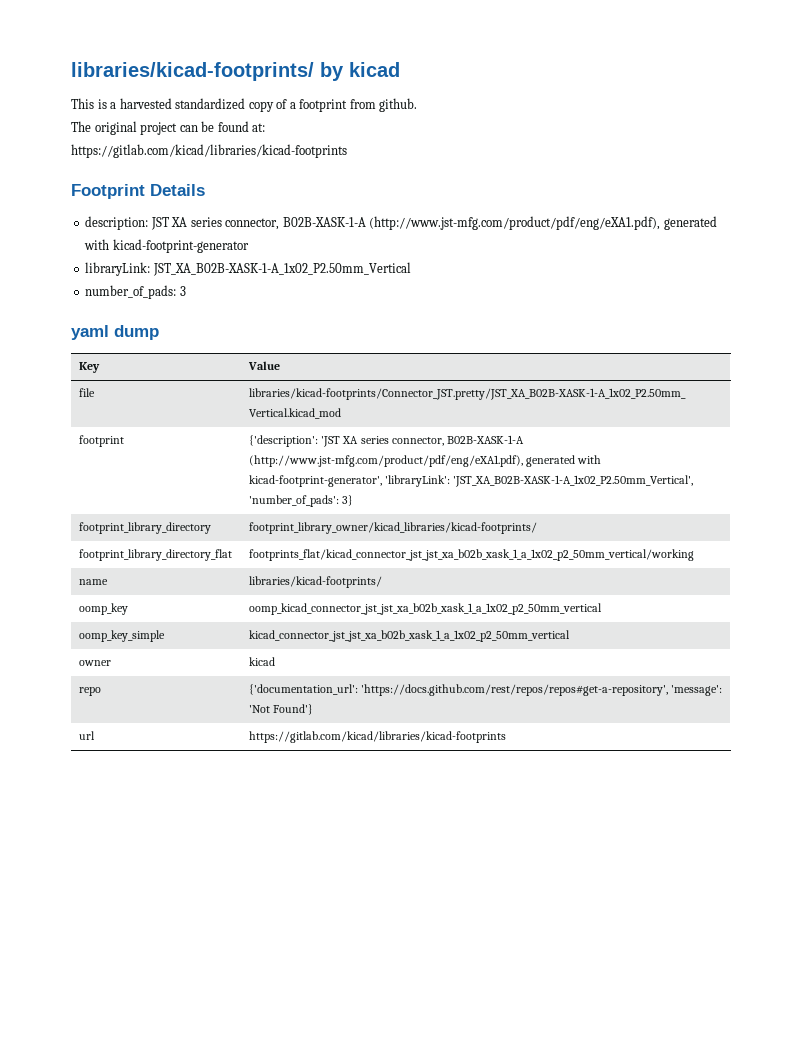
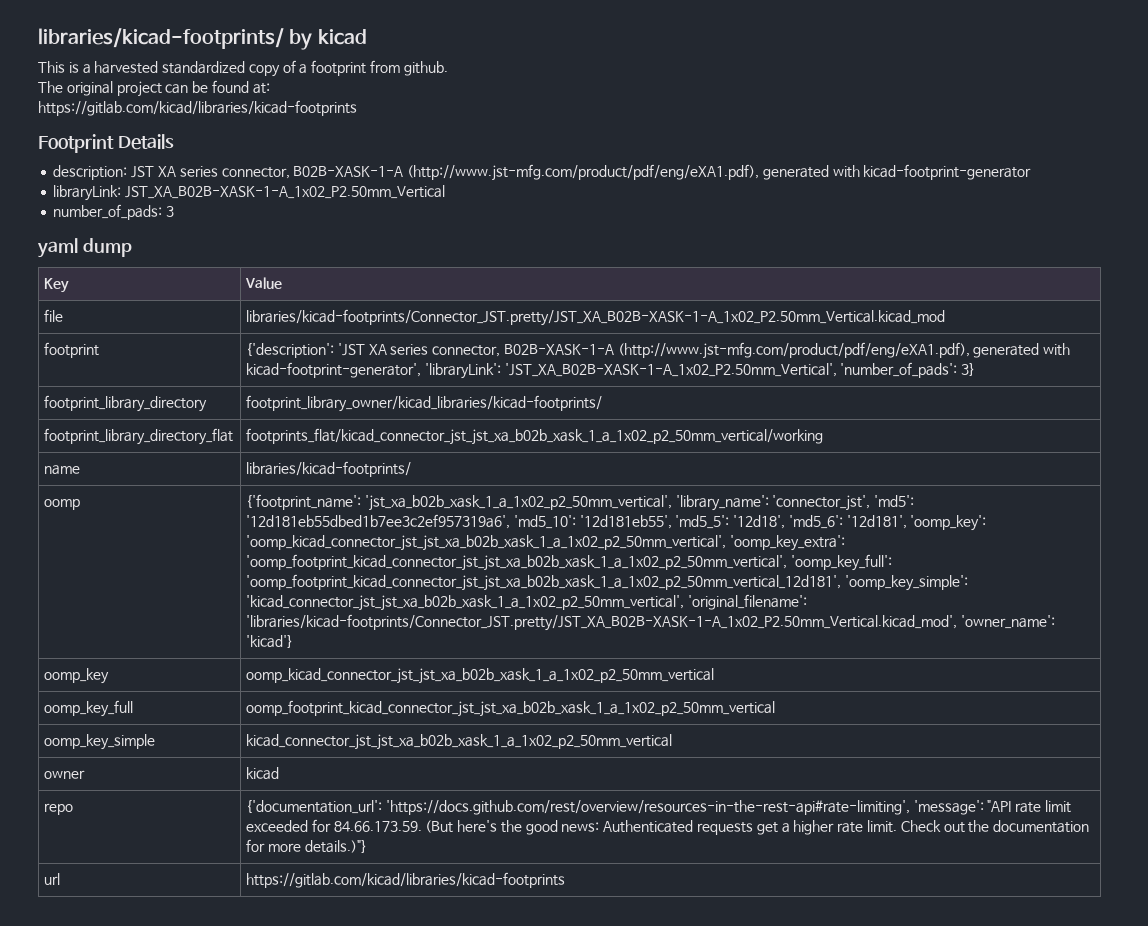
(383, 582) none -> [44,499,81,510] [246,494,915,511] [246,514,987,531] [246,535,845,551] [246,554,892,571] [246,574,968,591] [246,594,807,611] [246,614,1055,631] [246,635,294,648] // oomp | {'footprint_name': 'jst_xa_b02b_xask_1_a_1x02_p2_50mm_vertical', 'library_name': 'connector_jst', 'md5': '12d181eb55dbed1b7ee3c2ef957319a6', 'md5_10': '12d181eb55', 'md5_5': '12d18', 'md5_6': '12d181', 'oomp_key': 'oomp_kicad_connector_jst_jst_xa_b02b_xask_1_a_1x02_p2_50mm_vertical', 'oomp_key_extra': 'oomp_footprint_kicad_connector_jst_jst_xa_b02b_xask_1_a_1x02_p2_50mm_vertical', 'oomp_key_full': 'oomp_footprint_kicad_connector_jst_jst_xa_b02b_xask_1_a_1x02_p2_50mm_vertical_12d181', 'oomp_key_simple': 'kicad_connector_jst_jst_xa_b02b_xask_1_a_1x02_p2_50mm_vertical', 'original_filename': 'libraries/kicad-footprints/Connector_JST.pretty/JST_XA_B02B-XASK-1-A_1x02_P2.50mm_Vertical.kicad_mod', 'owner_name': 'kicad'}
(603, 609) none -> [44,700,134,717] [246,700,776,717] // oomp_key_full | oomp_footprint_kicad_connector_jst_jst_xa_b02b_xask_1_a_1x02_p2_50mm_vertical
[361,684,723,696] [249,704,314,715] 'https://docs.github.com/rest/repos/repos#get-a-repository', 'message': 'Not Found'} -> [385,800,1071,815] [246,819,1090,835] [246,839,367,853] 'https://docs.github.com/rest/overview/resources-in-the-rest-api#rate-limiting', 'message': "API rate limit exceeded for 84.66.173.59. (But here's the good news: Authenticated requests get a higher rate limit. Check out the documentation for more details.)"}

